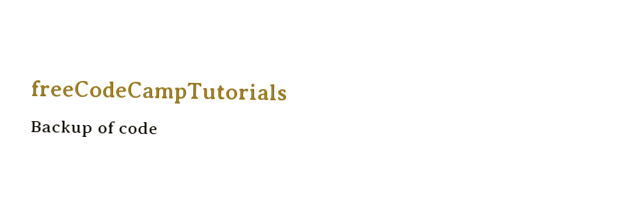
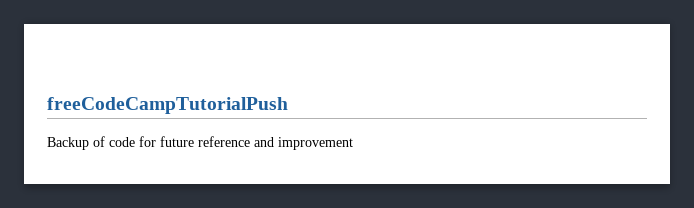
[30,80,288,106] freeCodeCampTutorials -> [47,97,288,114] freeCodeCampTutorialPush
(159, 128) none -> [139,136,353,150] for future reference and improvement

